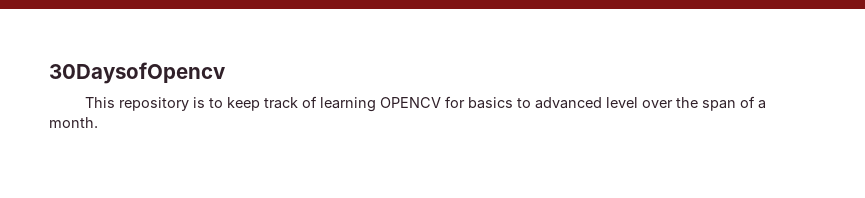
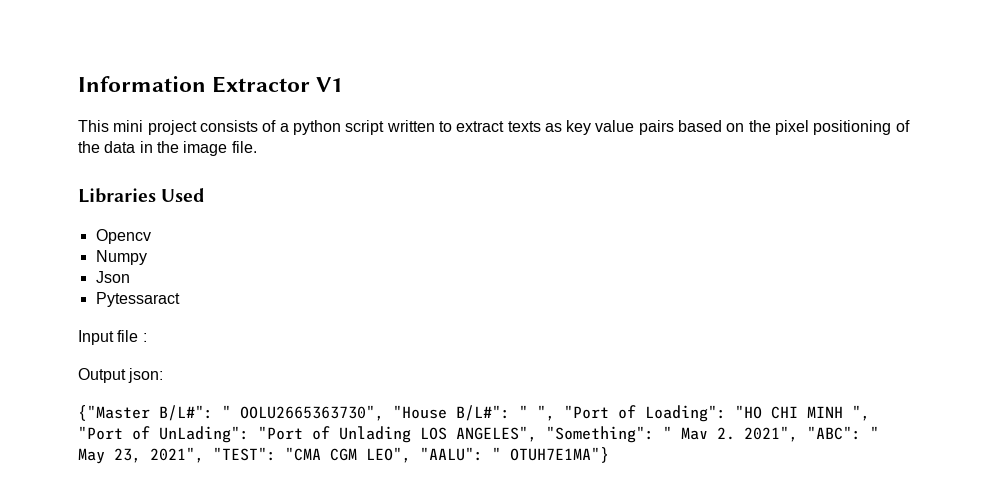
[49,62,225,84] [84,96,766,112] [49,117,98,128] 30DaysofOpencv // This repository is to keep track of learning OPENCV for basics to advanced level over the span of a month. -> [78,76,344,93] [78,120,910,135] [78,141,257,156] [78,188,206,203] [95,229,151,244] [95,250,147,265] [95,271,130,283] [95,292,180,307] [78,330,147,345] [78,368,164,383] [78,405,870,422] [78,426,879,443] [78,447,609,464] Information Extractor V1 // This mini project consists of a python script written to extract texts as key value pairs based on the pixel positioning of the data in the image file. // Libraries Used // Opencv // Numpy // Json // Pytessaract // Input file : // Output json: // {"Master B/L#": " OOLU2665363730", "House B/L#": " ", "Port of Loading": "HO CHI MINH ", "Port of UnLading": "Port of Unlading LOS ANGELES", "Something": " Mav 2. 2021", "ABC": " May 23, 2021", "TEST": "CMA CGM LEO", "AALU": " OTUH7E1MA"}

